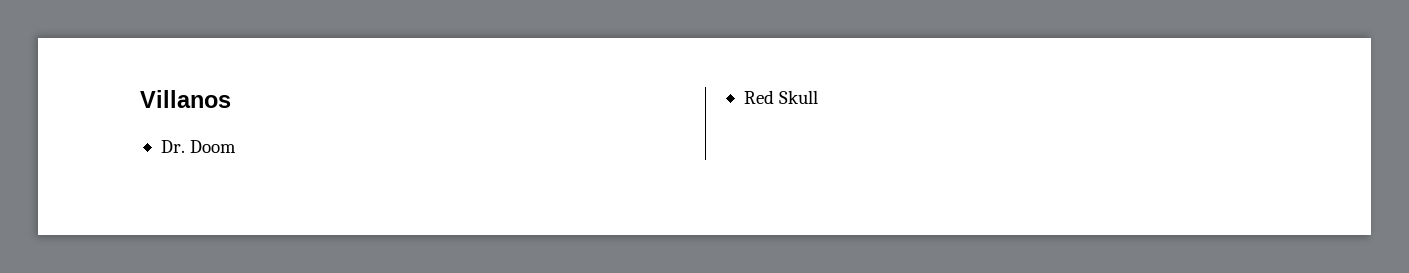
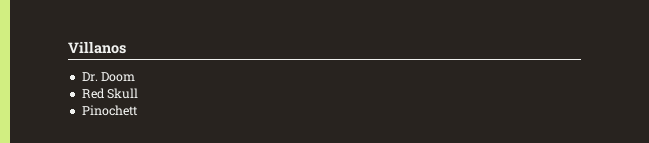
(819, 97) none -> [81,105,138,116] // Pinochett

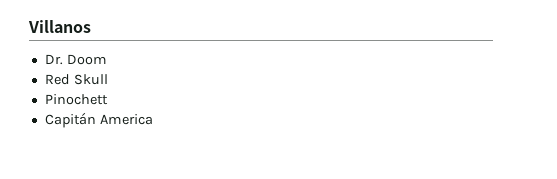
(138, 110) none -> [44,112,153,128] // Capitán America

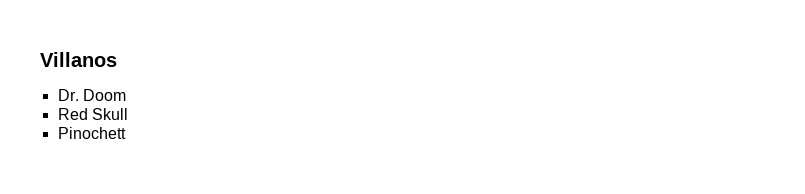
[44,112,153,128] // Capitán America -> (126, 133) none

